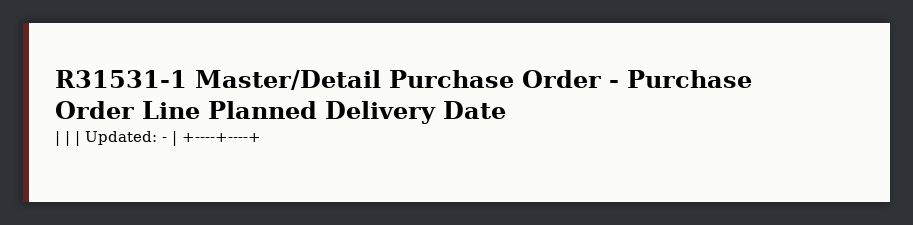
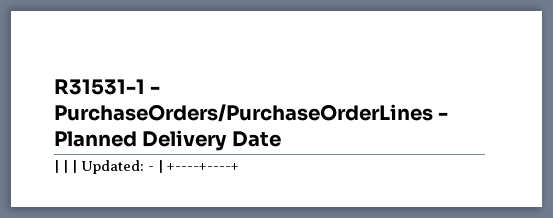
[195,70,752,90] [55,101,200,119] Master/Detail Purchase Order - Purchase Order Line -> [150,86,161,94] [54,104,449,122] - PurchaseOrders/PurchaseOrderLines -

